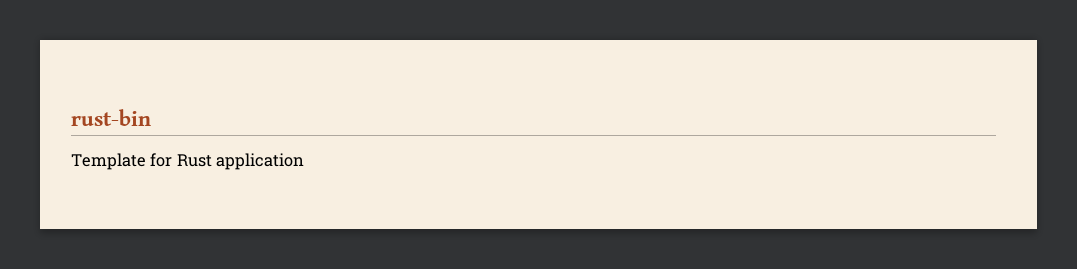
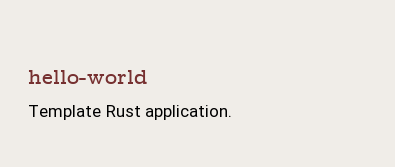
[71,109,151,126] rust-bin -> [28,70,148,84] hello-world
[150,153,305,170] for Rust application -> [105,105,233,120] Rust application.

